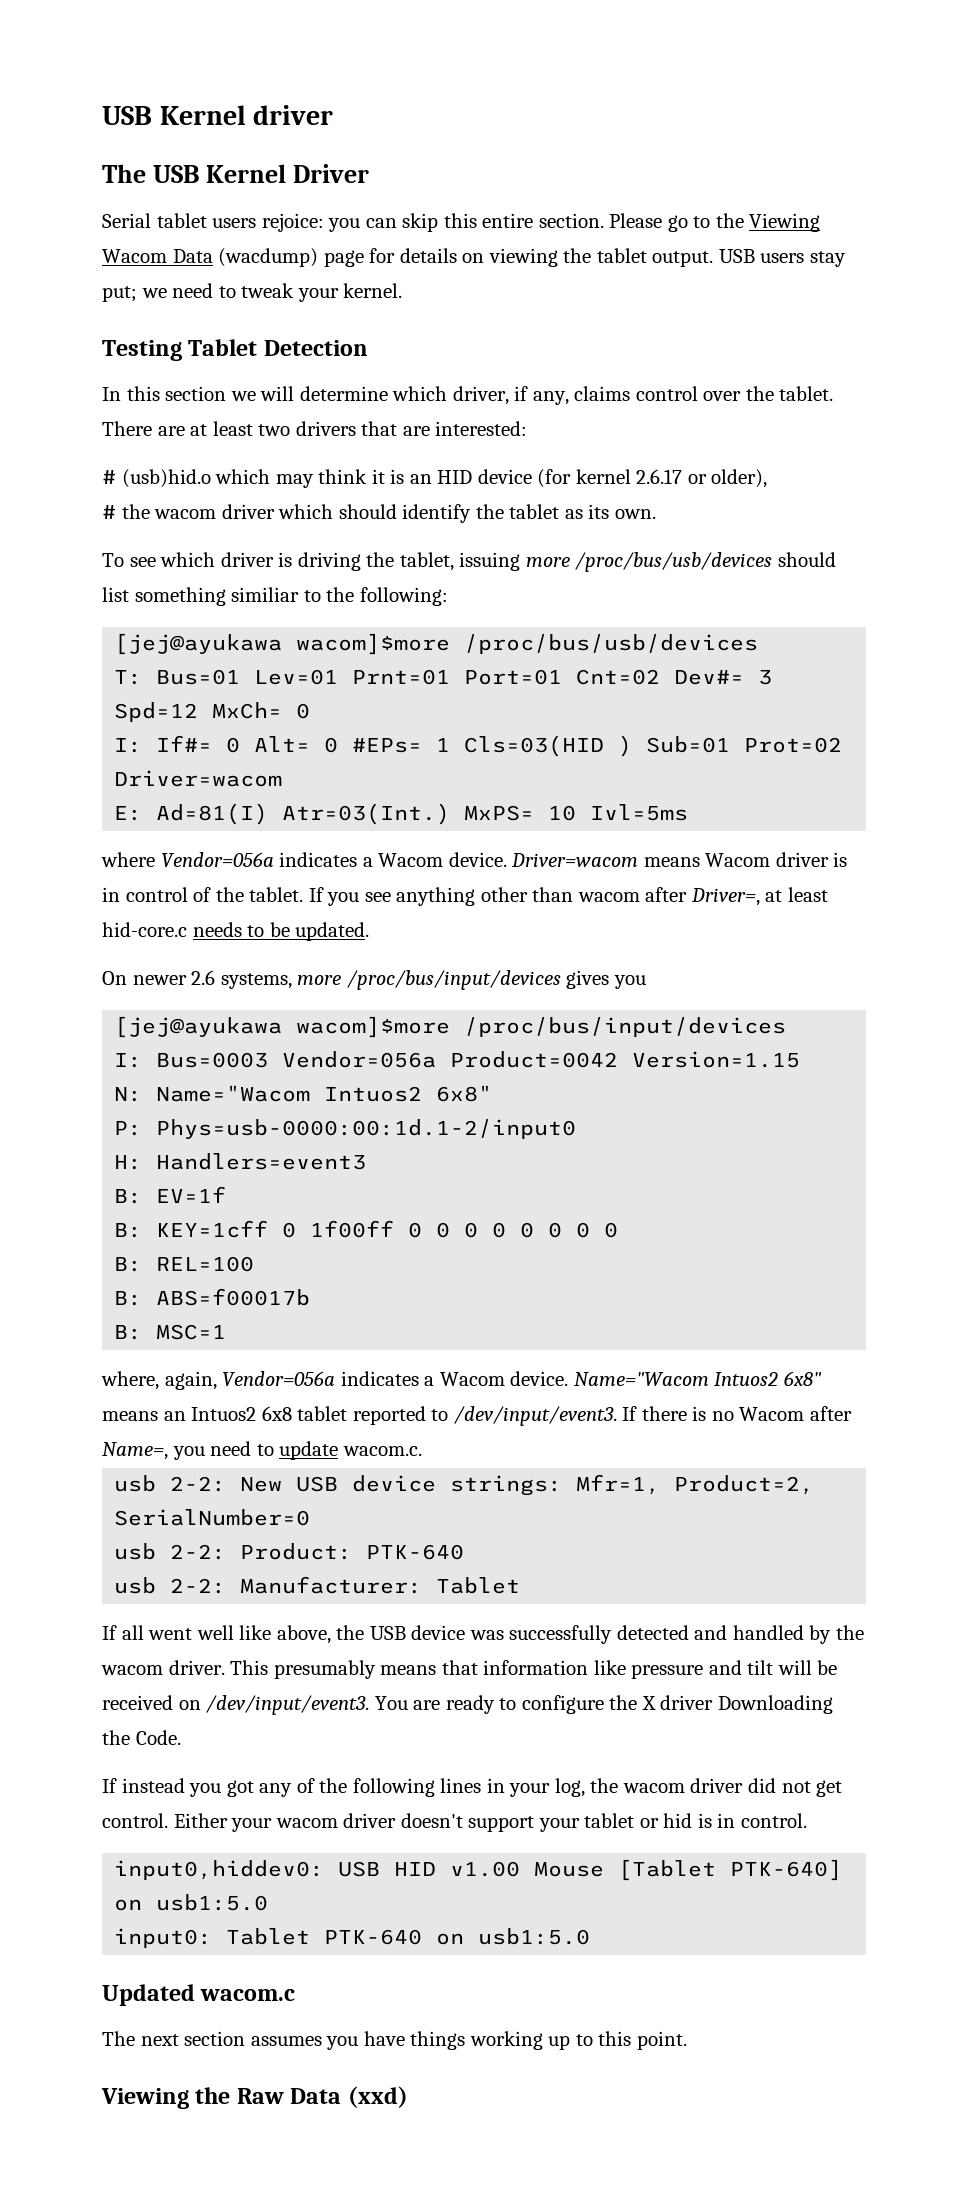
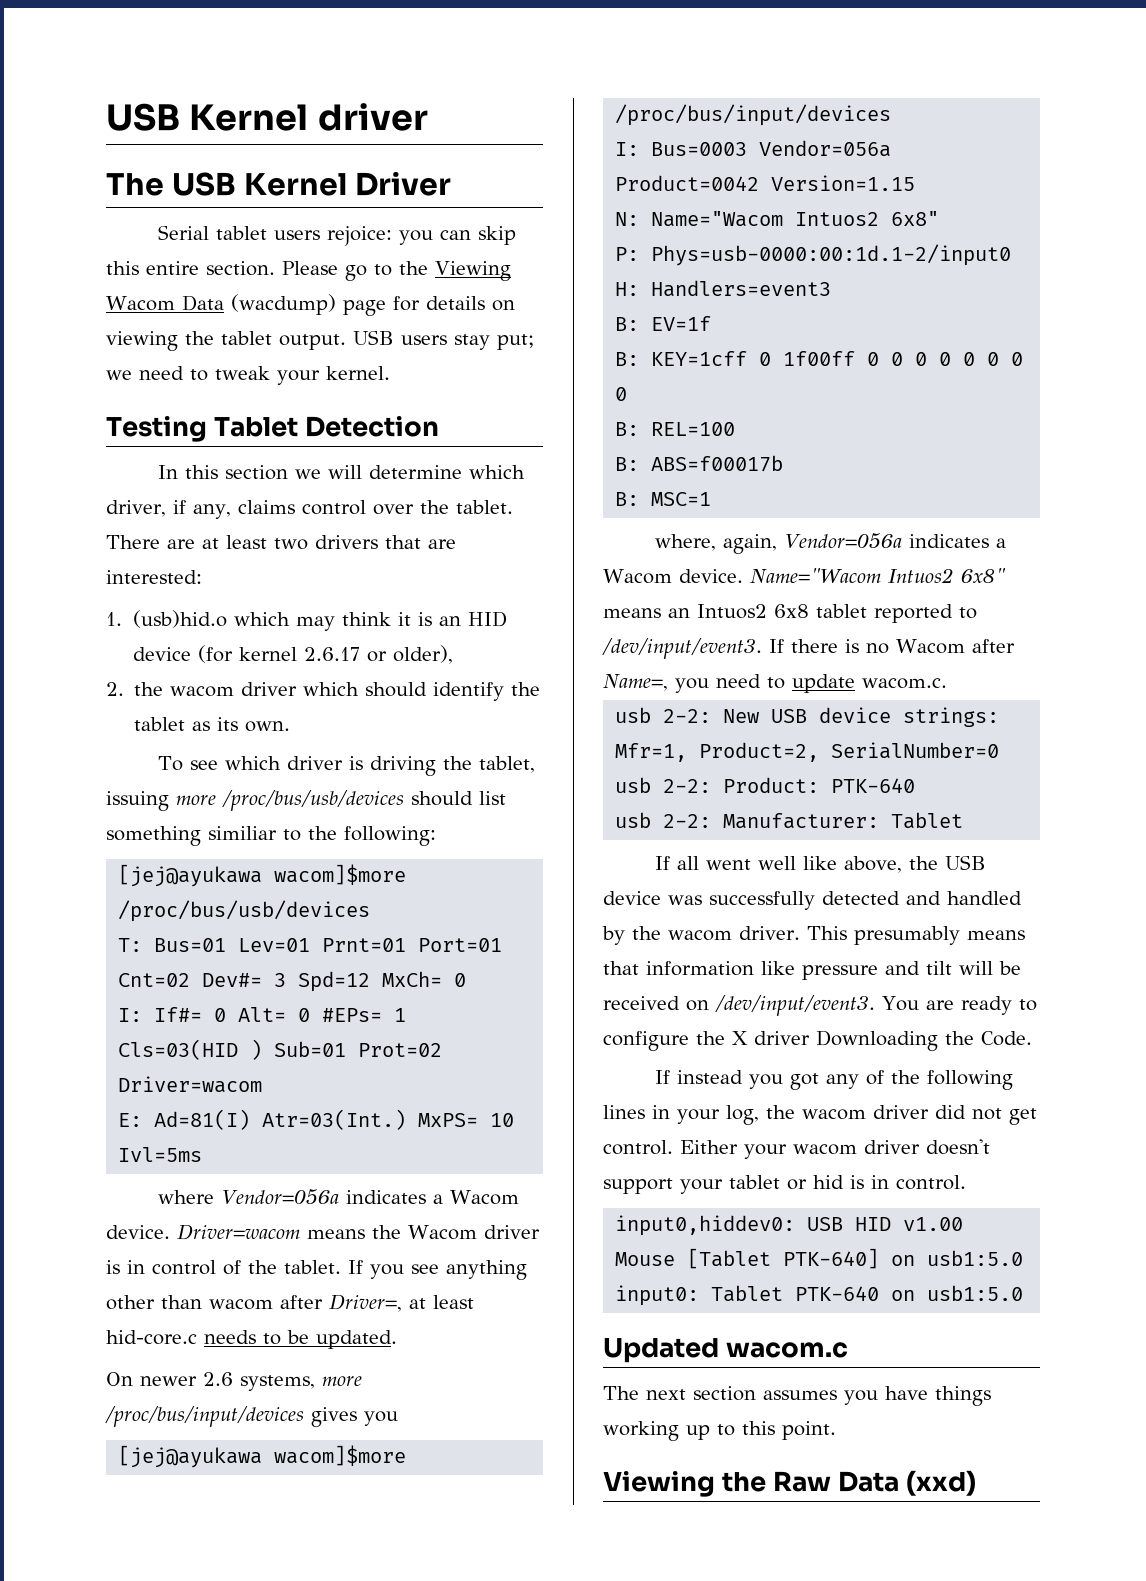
[102,470,116,484] # -> [106,612,122,626] 1.
[102,505,116,519] # -> [106,682,124,696] 2.
(700, 862) none -> [372,1225,401,1239] the

